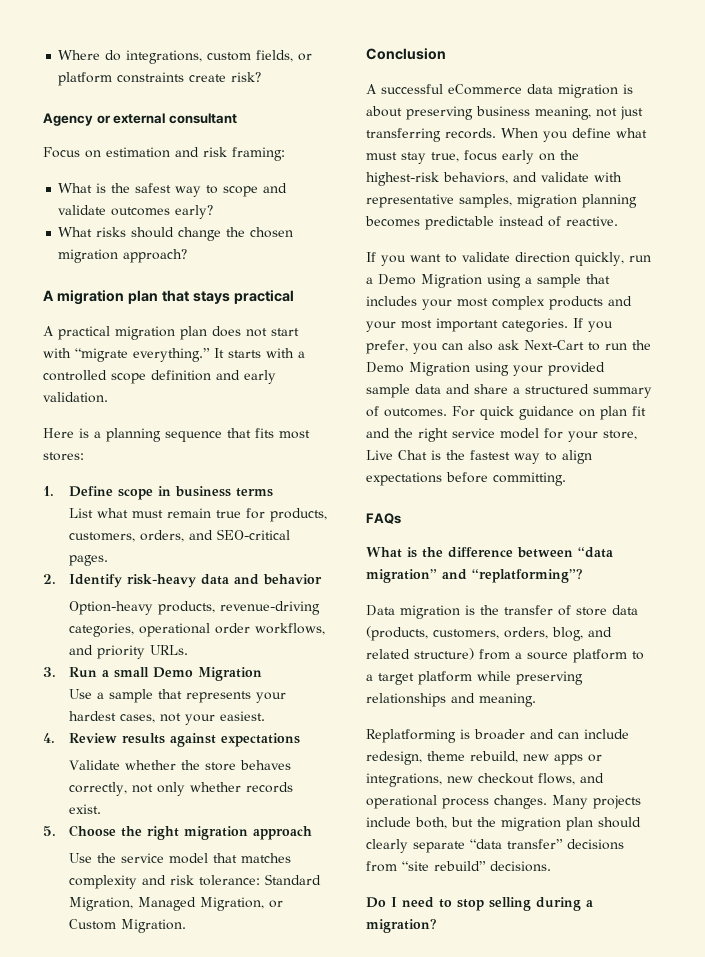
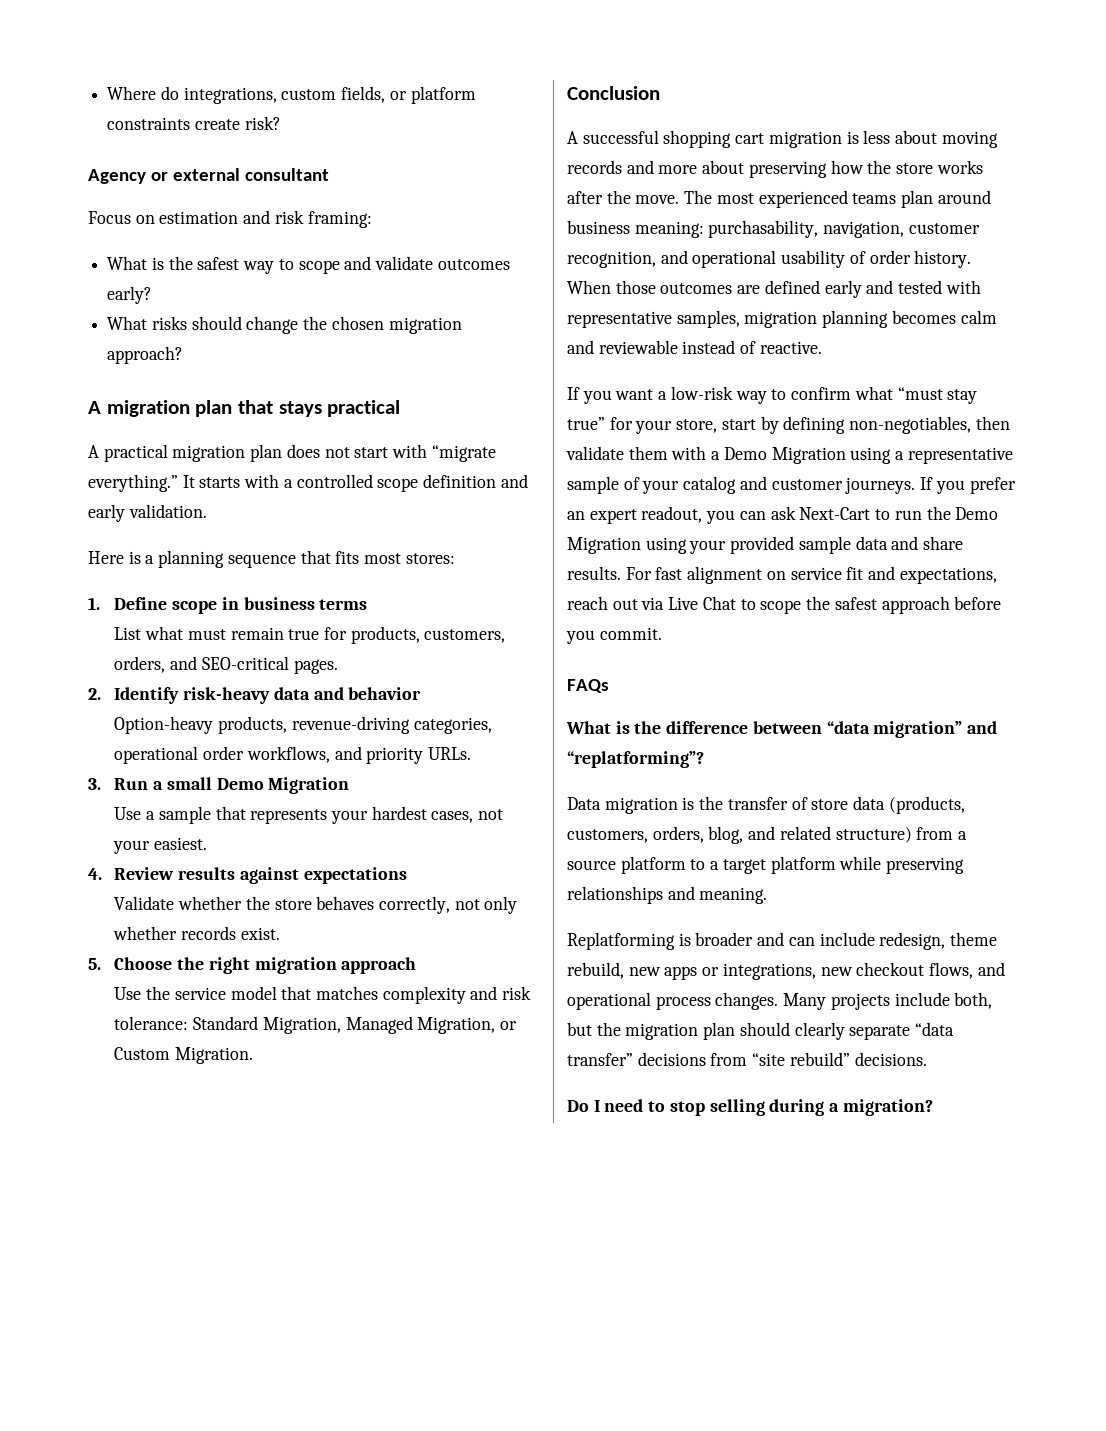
[448,84,633,98] [366,106,643,120] [366,128,647,142] [366,150,579,164] [366,172,589,186] eCommerce data migration is about preserving business meaning, not just transferring records. When you define what must stay true, focus early on the highest-risk behaviors, and validate -> [663,130,998,148] [567,160,983,178] [567,190,991,208] [567,220,980,238] [567,250,972,268] [567,280,943,298] shopping cart migration is less about moving records and more about preserving how the store works after the move. The most experienced teams plan around business meaning: purchasability, navigation, customer recognition, and operational usability of order history. When those outcomes are defined early and tested
[425,216,494,230] predictable -> [960,310,997,324] [567,340,678,354] calm and reviewable
[445,252,651,266] to validate direction quickly, run -> [658,386,978,404] [567,416,1010,434] [566,446,707,460] a low-risk way to confirm what “must stay true” for your store, start by defining non-negotiables, then validate them with
[537,274,610,288] [366,296,632,310] [366,318,613,332] [366,340,408,354] sample that includes your most complex products and your most important categories. If you prefer, -> [907,447,1013,464] [567,476,1016,494] [567,506,703,524] representative sample of your catalog and customer journeys. If you prefer an expert readout,
[468,340,493,351] also -> (766, 515) none
[513,384,652,398] [366,406,646,420] [366,428,637,442] [366,450,592,464] [366,472,566,486] a structured summary of outcomes. For quick guidance on plan fit and the right service model for your store, Live Chat is the fastest way to align expectations before committing. -> [567,566,997,584] [567,596,1002,614] [566,627,662,644] results. For fast alignment on service fit and expectations, reach out via Live Chat to scope the safest approach before you commit.

